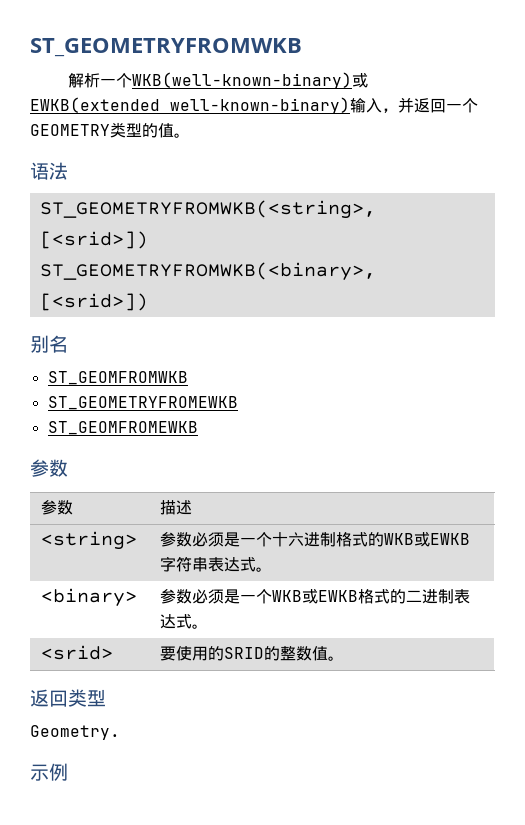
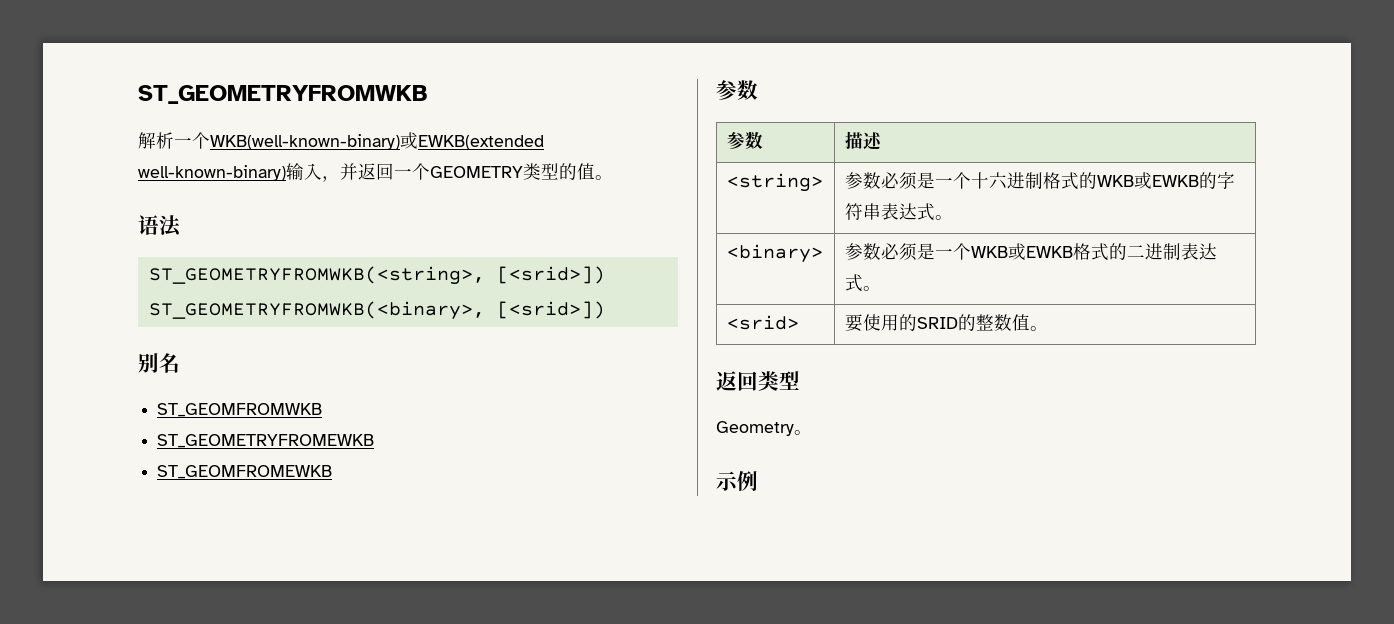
(471, 539) none -> [1198,172,1217,189] 的
[30,725,120,740] Geometry. -> [716,421,812,436] Geometry。

